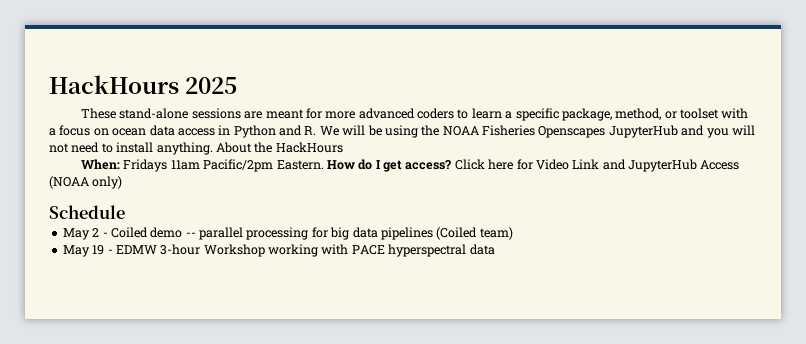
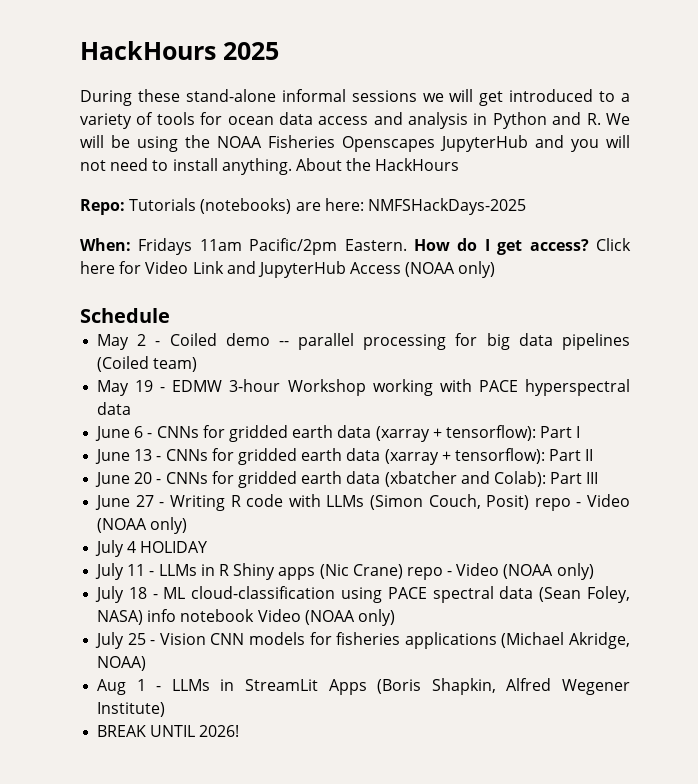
[81,108,749,121] [49,125,109,136] These stand-alone sessions are meant for more advanced coders to learn a specific package, method, or toolset with a focus on -> [80,89,630,106] [80,112,223,129] During these stand-alone informal sessions we will get introduced to a variety of tools for
(215, 132) none -> [373,112,469,129] and analysis
(343, 147) none -> [80,198,526,215] // Repo: Tutorials (notebooks) are here: NMFSHackDays-2025
(495, 249) none -> [95,425,581,442] [95,448,594,465] [95,471,599,488] [95,494,631,511] [97,517,188,534] [95,540,208,557] [95,563,594,580] [95,586,631,603] [97,609,395,626] [95,632,631,649] [97,656,147,671] [97,678,631,695] [97,702,166,717] [97,725,240,737] // June 6 - CNNs for gridded earth data (xarray + tensorflow): Part I // June 13 - CNNs for gridded earth data (xarray + tensorflow): Part II // June 20 - CNNs for gridded earth data (xbatcher and Colab): Part III // June 27 - Writing R code with LLMs (Simon Couch, Posit) repo - Video (NOAA only) // July 4 HOLIDAY // July 11 - LLMs in R Shiny apps (Nic Crane) repo - Video (NOAA only) // July 18 - ML cloud-classification using PACE spectral data (Sean Foley, NASA) info notebook Video (NOAA only) // July 25 - Vision CNN models for fisheries applications (Michael Akridge, NOAA) // Aug 1 - LLMs in StreamLit Apps (Boris Shapkin, Alfred Wegener Institute) // BREAK UNTIL 2026!

